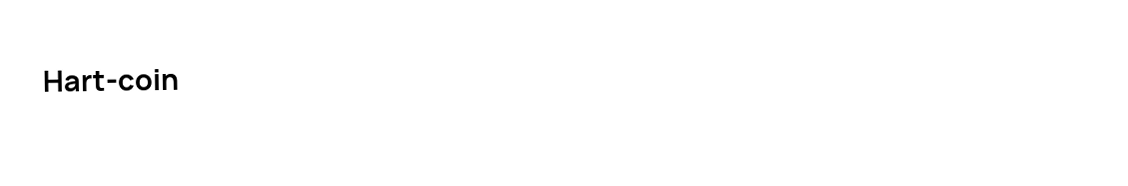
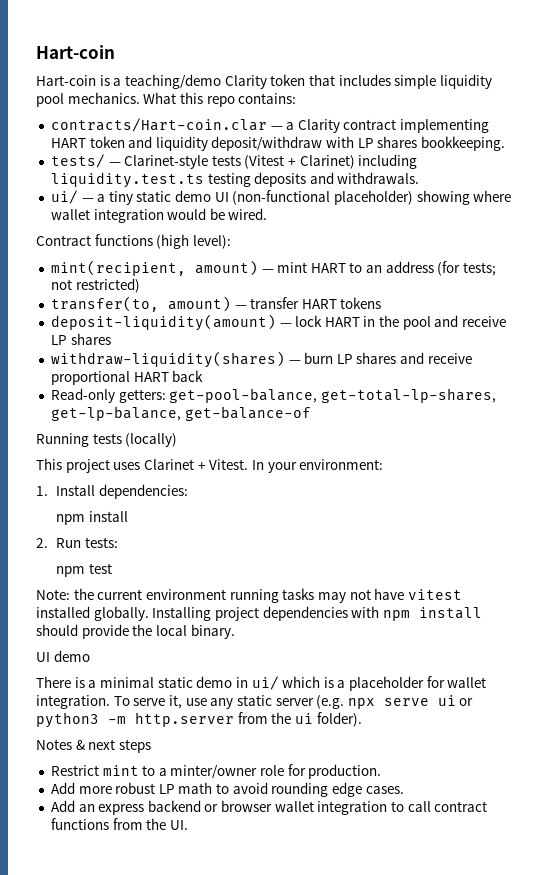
[42,68,179,92] Hart-coin -> [36,45,115,59] [36,74,492,89] [36,92,297,107] [50,118,490,133] [50,136,506,151] [50,154,418,169] [50,172,420,188] [50,190,512,205] [50,208,268,223] [36,234,231,249] [50,260,497,276] [50,278,140,293] [50,296,382,312] [50,314,507,331] [50,333,111,345] [50,351,472,368] [50,370,204,385] [50,388,496,403] [50,406,311,421] [36,433,178,447] [36,458,384,473] [36,484,189,499] [56,511,129,525] [36,537,119,548] [56,563,113,577] [36,588,462,603] [36,606,482,621] [36,624,235,639] [36,650,90,662] [36,676,487,691] [36,695,474,709] [36,712,362,728] [36,739,151,753] [50,764,382,779] [50,782,404,797] [50,800,488,815] [50,818,188,830] Hart-coin // Hart-coin is a teaching/demo Clarity token that includes simple liquidity pool mechanics. What this repo contains: // contracts/Hart-coin.clar — a Clarity contract implementing HART token and liquidity deposit/withdraw with LP shares bookkeeping. // tests/ — Clarinet-style tests (Vitest + Clarinet) including liquidity.test.ts testing deposits and withdrawals. // ui/ — a tiny static demo UI (non-functional placeholder) showing where wallet integration would be wired. // Contract functions (high level): // mint(recipient, amount) — mint HART to an address (for tests; not restricted) // transfer(to, amount) — transfer HART tokens // deposit-liquidity(amount) — lock HART in the pool and receive LP shares // withdraw-liquidity(shares) — burn LP shares and receive proportional HART back // Read-only getters: get-pool-balance, get-total-lp-shares, get-lp-balance, get-balance-of // Running tests (locally) // This project uses Clarinet + Vitest. In your environment: // 1. Install dependencies: // npm install // 2. Run tests: // npm test // Note: the current environment running tasks may not have vitest installed globally. Installing project dependencies with npm install should provide the local binary. // UI demo // There is a minimal static demo in ui/ which is a placeholder for wallet integration. To serve it, use any static server (e.g. npx serve ui or python3 -m http.server from the ui folder). // Notes & next steps // Restrict mint to a minter/owner role for production. // Add more robust LP math to avoid rounding edge cases. // Add an express backend or browser wallet integration to call contract functions from the UI.

